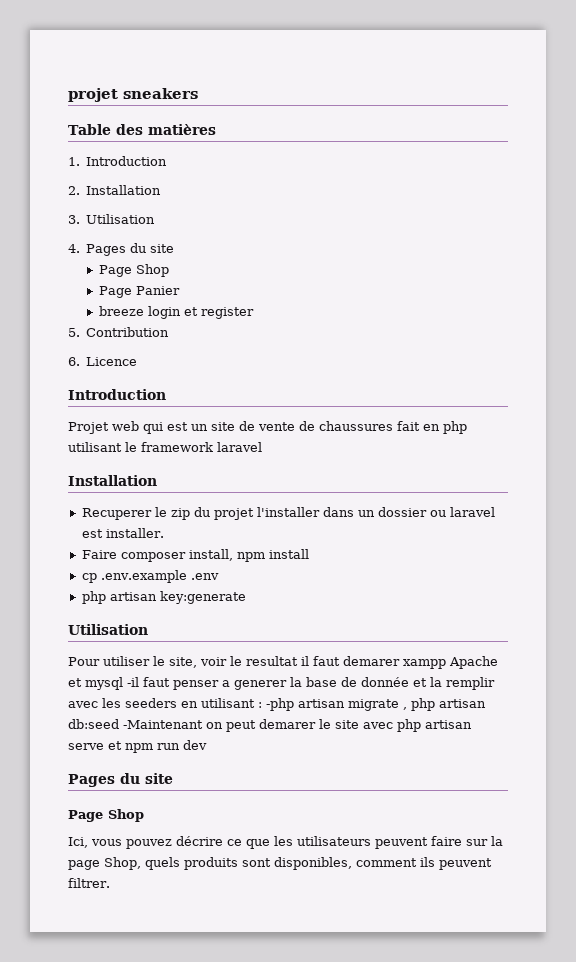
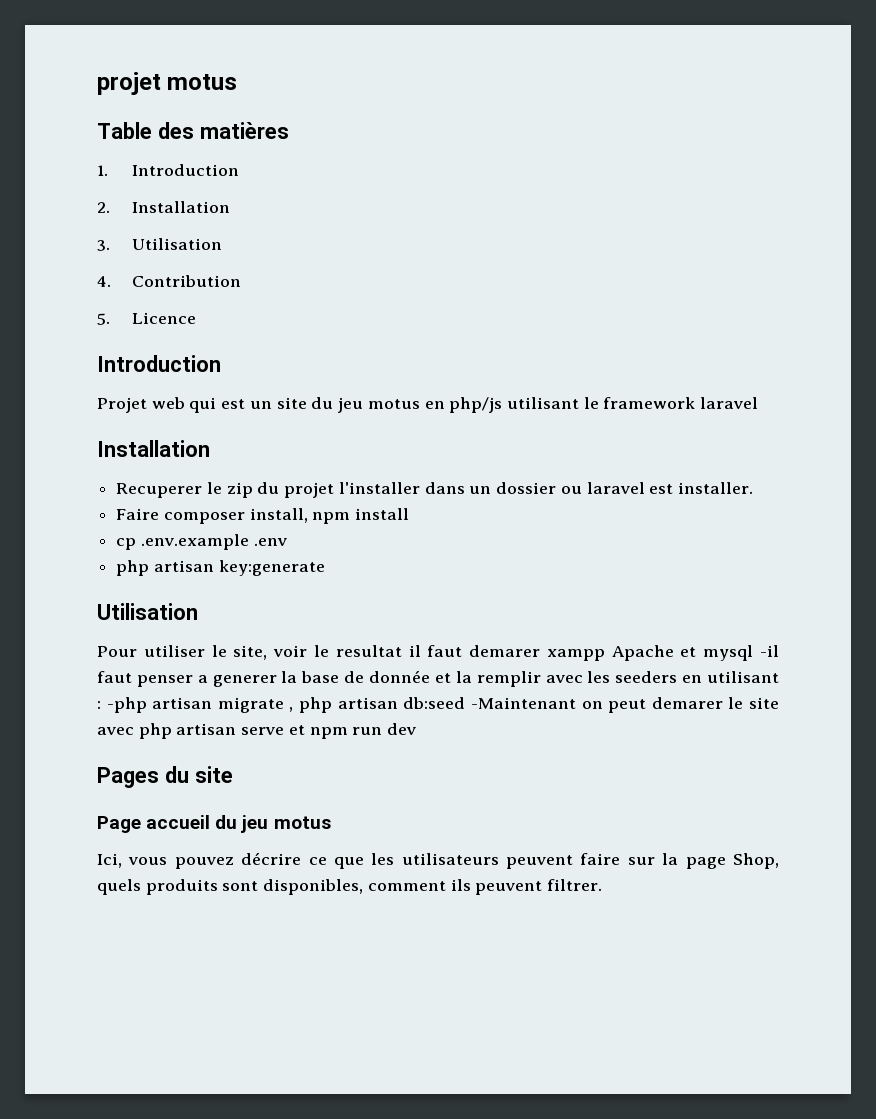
[68,88,198,102] projet sneakers -> [97,72,238,95] projet motus
[86,243,175,256] [98,264,169,277] [98,286,180,298] [98,306,254,319] [68,328,80,337] Pages du site // Page Shop // Page Panier // breeze login et register // 5. -> (111, 281) none
[68,357,80,366] 6. -> [97,313,110,325] 5.
[239,421,467,434] de vente de chaussures fait en php -> [311,397,503,413] du jeu motus en php/js
[108,809,144,822] Shop -> [146,815,331,833] accueil du jeu motus

